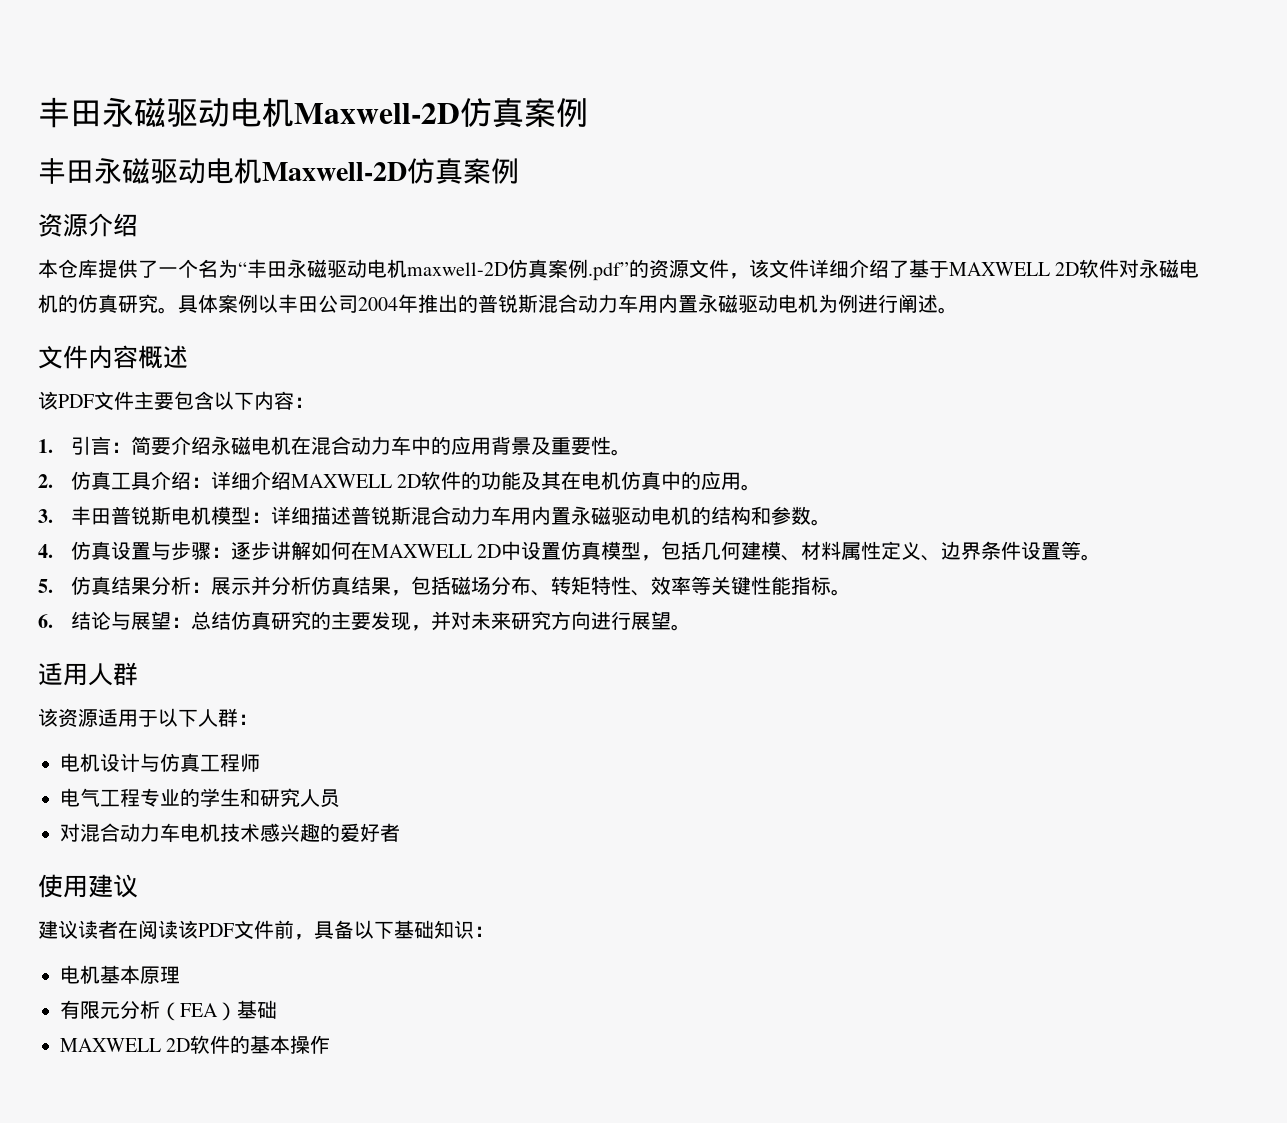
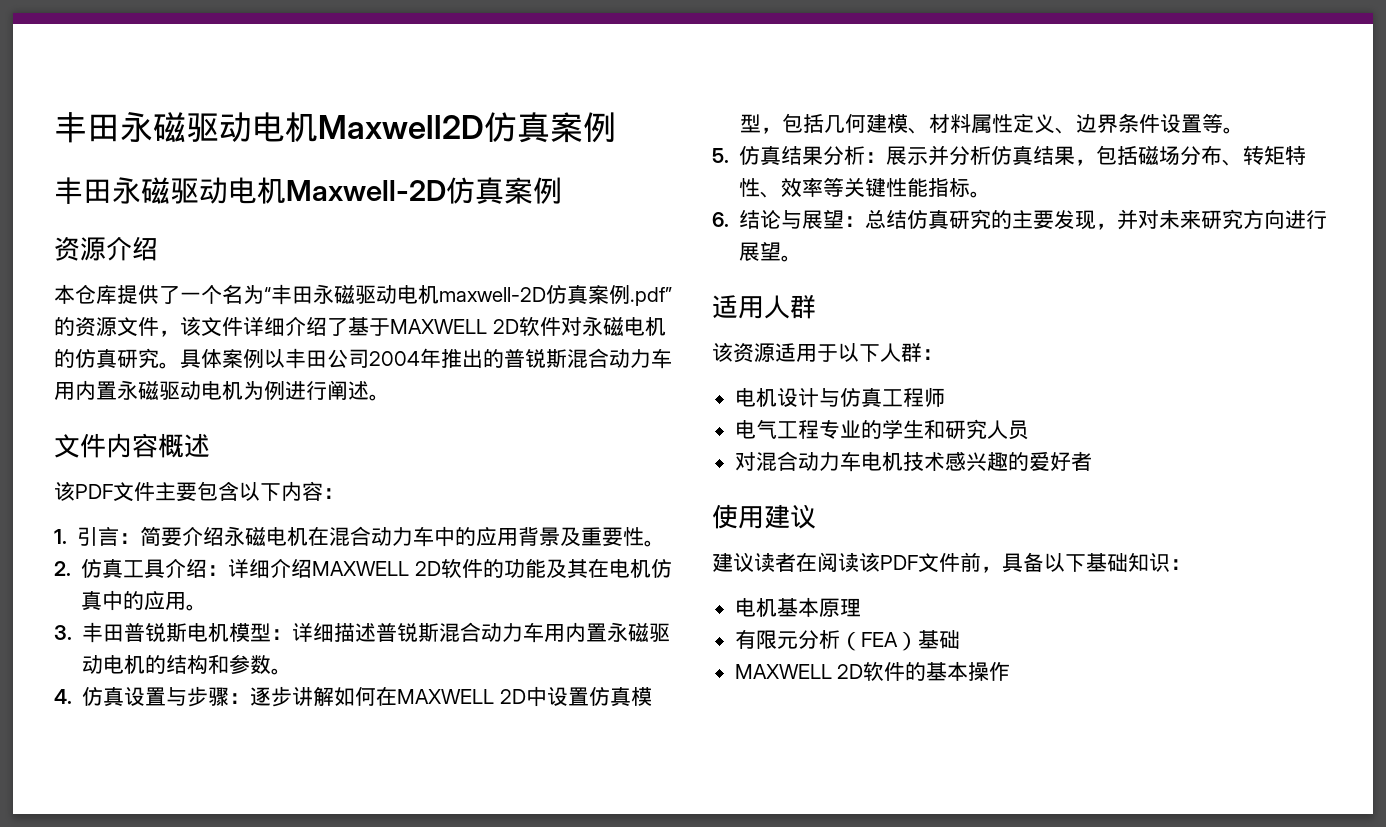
[38,97,460,128] 丰田永磁驱动电机Maxwell-2D -> [54,112,484,143] 丰田永磁驱动电机Maxwell2D

